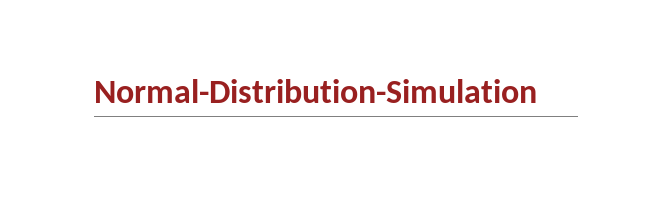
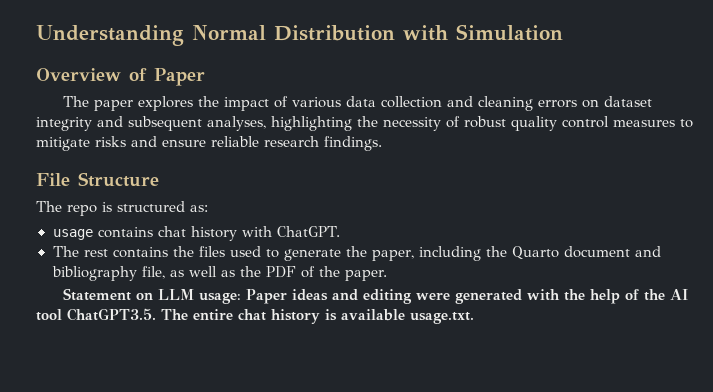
[94,79,537,103] Normal-Distribution-Simulation -> [36,24,563,46] [36,68,205,86] [63,96,653,111] [36,116,693,131] [36,136,382,151] [36,172,159,187] [36,201,208,216] [52,226,341,241] [52,246,661,261] [51,266,388,281] [63,288,689,304] [36,308,474,324] Understanding Normal Distribution with Simulation // Overview of Paper // The paper explores the impact of various data collection and cleaning errors on dataset integrity and subsequent analyses, highlighting the necessity of robust quality control measures to mitigate risks and ensure reliable research findings. // File Structure // The repo is structured as: // usage contains chat history with ChatGPT. // The rest contains the files used to generate the paper, including the Quarto document and bibliography file, as well as the PDF of the paper. // Statement on LLM usage: Paper ideas and editing were generated with the help of the AI tool ChatGPT3.5. The entire chat history is available usage.txt.

